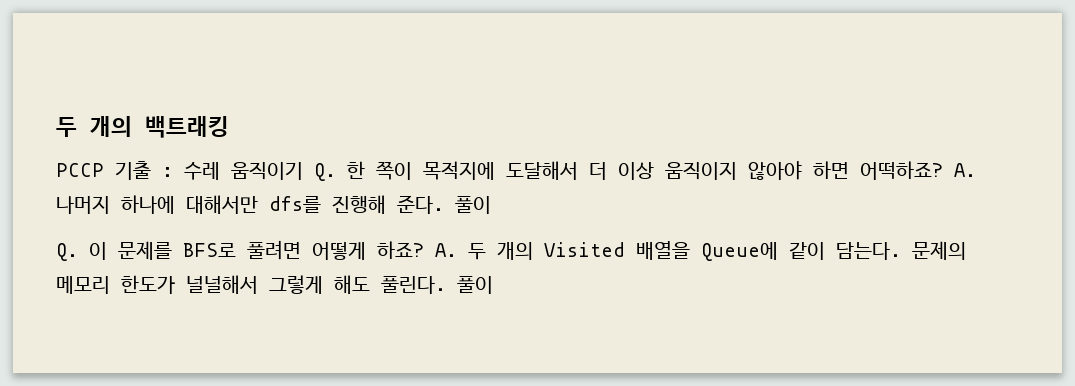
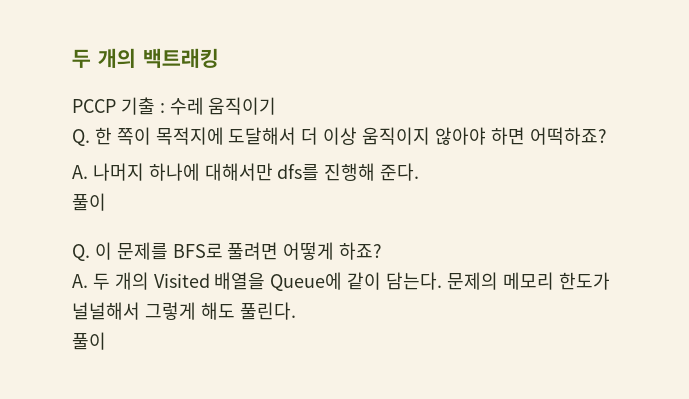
(303, 171) none -> (277, 106) //
(943, 170) none -> (607, 136) //
(444, 204) none -> (420, 172) //
(424, 250) none -> (383, 251) //
(446, 285) none -> (296, 311) //

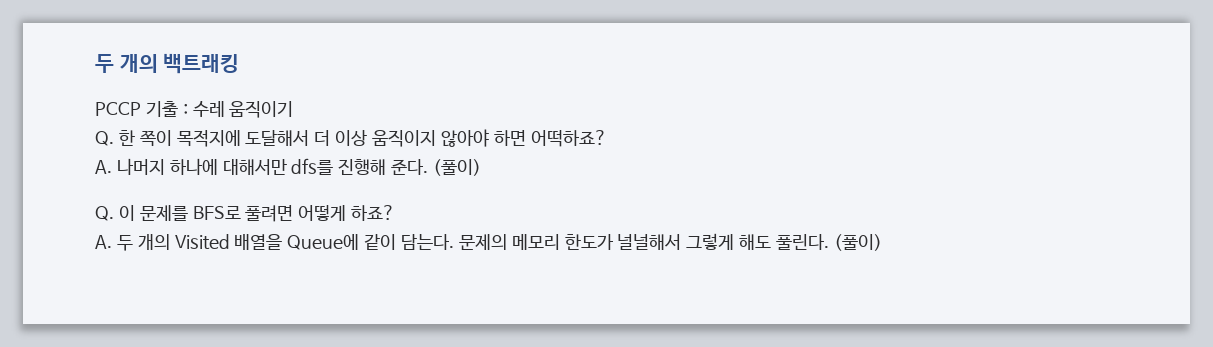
[72,193,106,211] // 풀이 -> [433,159,482,176] (풀이)
[72,332,106,350] // 풀이 -> [833,234,882,251] (풀이)

